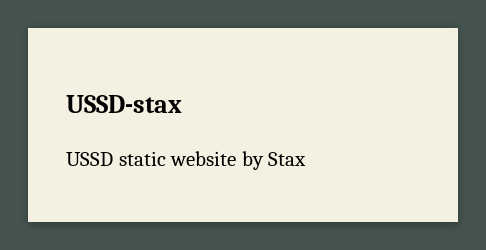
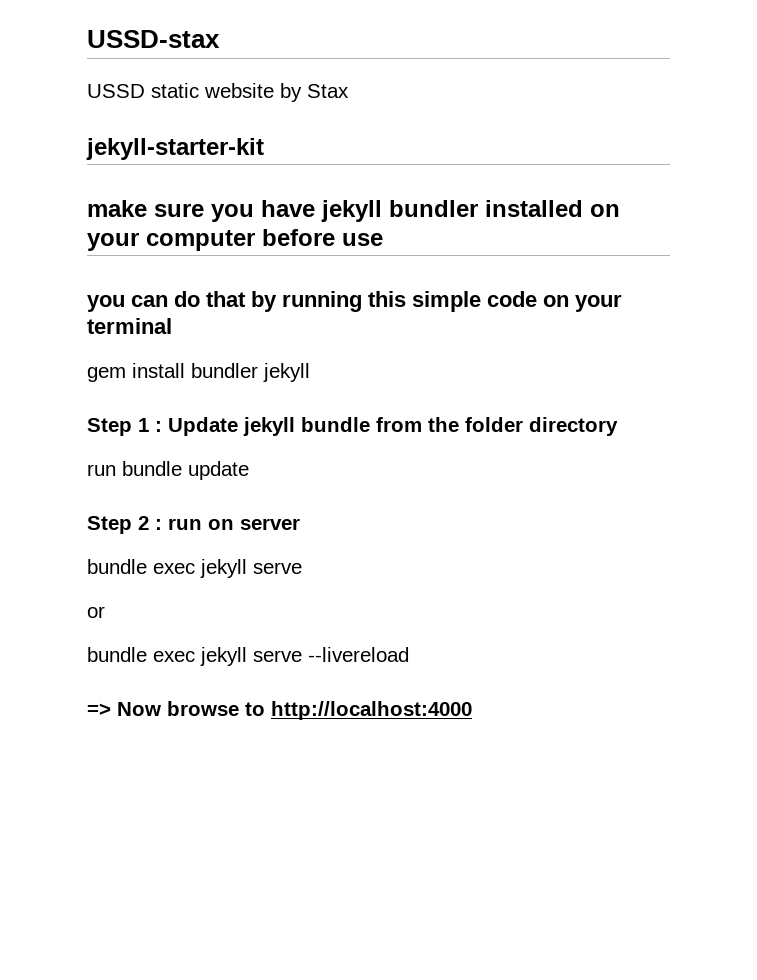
(307, 159) none -> [86,138,264,160] [87,200,620,222] [87,229,383,251] [87,291,622,312] [87,318,172,334] [87,363,310,382] [87,417,618,436] [87,461,249,480] [87,516,300,534] [87,559,302,578] [87,606,105,618] [87,647,409,666] [87,701,472,720] // jekyll-starter-kit // make sure you have jekyll bundler installed on your computer before use // you can do that by running this simple code on your terminal // gem install bundler jekyll // Step 1 : Update jekyll bundle from the folder directory // run bundle update // Step 2 : run on server // bundle exec jekyll serve // or // bundle exec jekyll serve --livereload // => Now browse to http://localhost:4000

